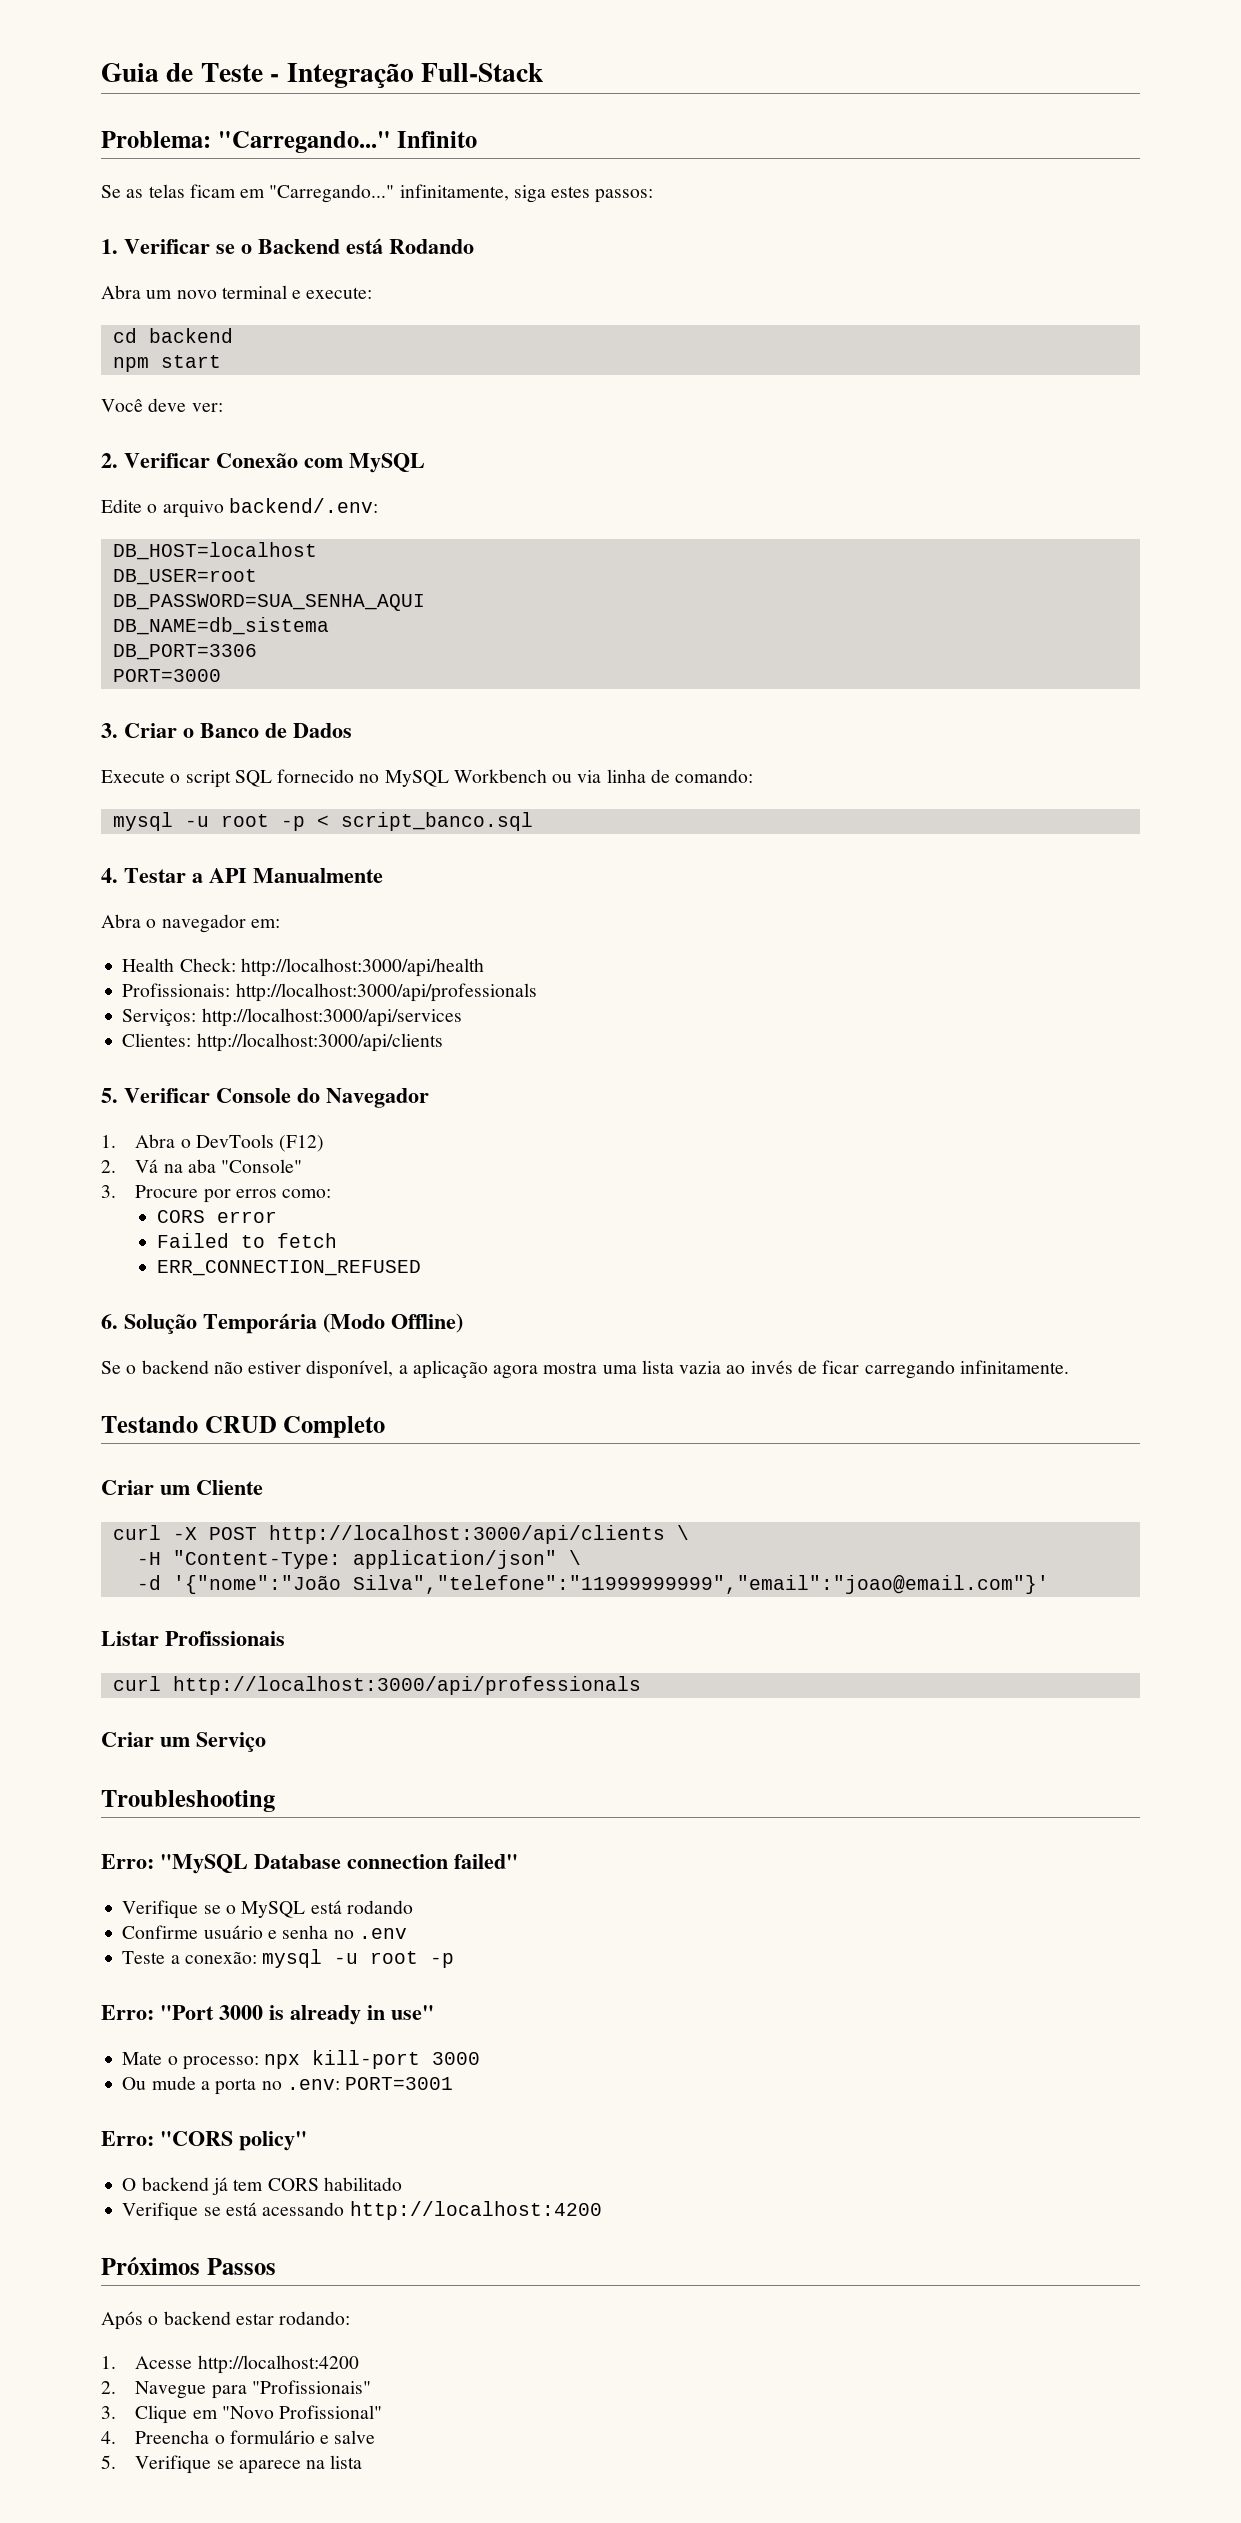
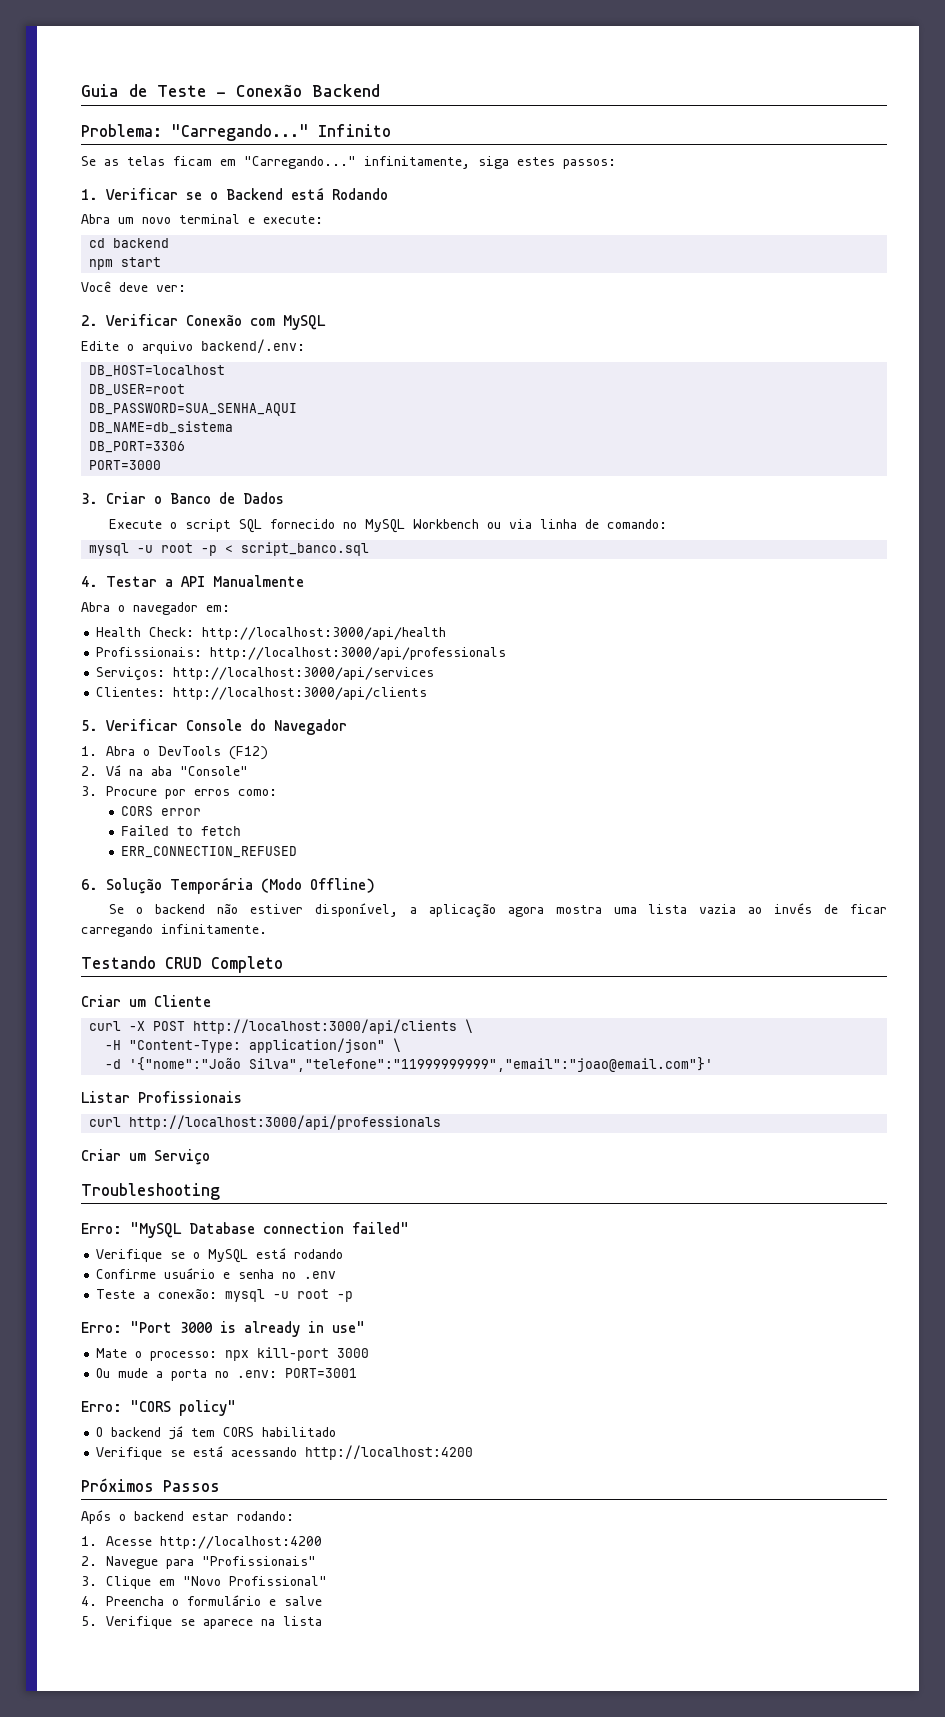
[286,63,544,88] Integração Full-Stack -> [236,84,380,97] Conexão Backend

